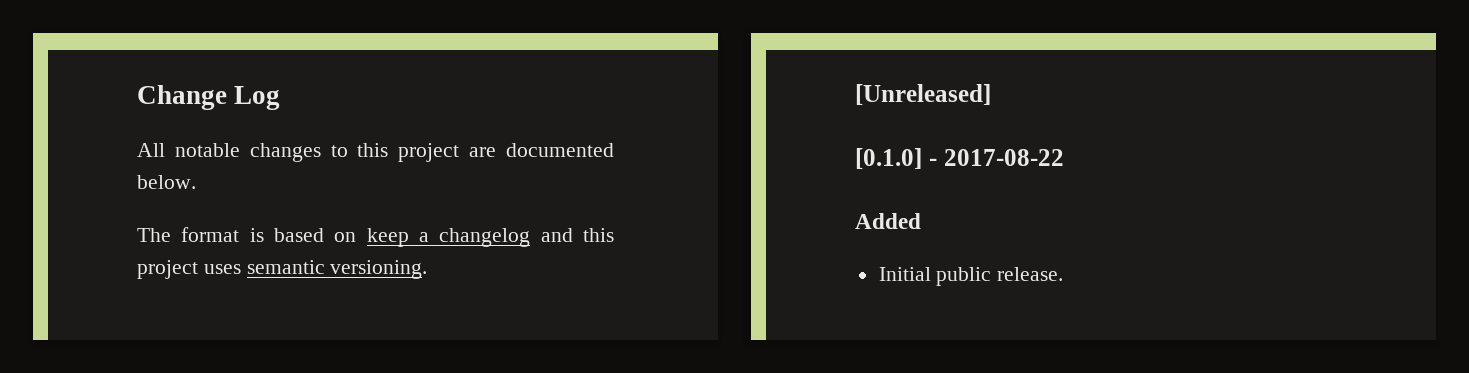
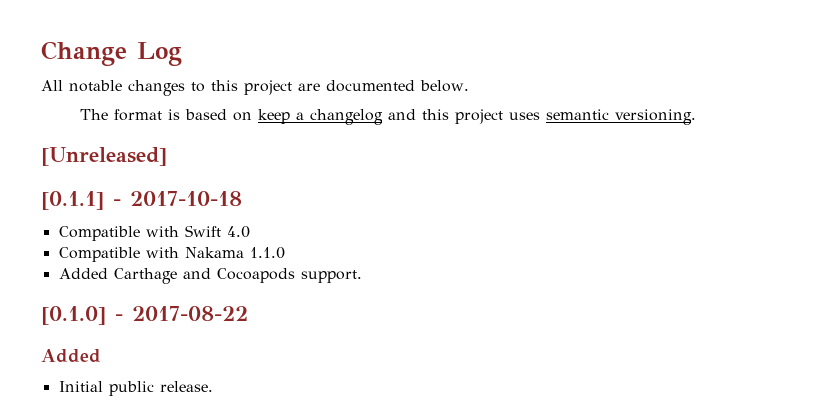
(991, 94) none -> [41,191,242,210] [58,225,250,241] [58,247,285,262] [58,268,362,284] // [0.1.1] - 2017-10-18 // Compatible with Swift 4.0 // Compatible with Nakama 1.1.0 // Added Carthage and Cocoapods support.

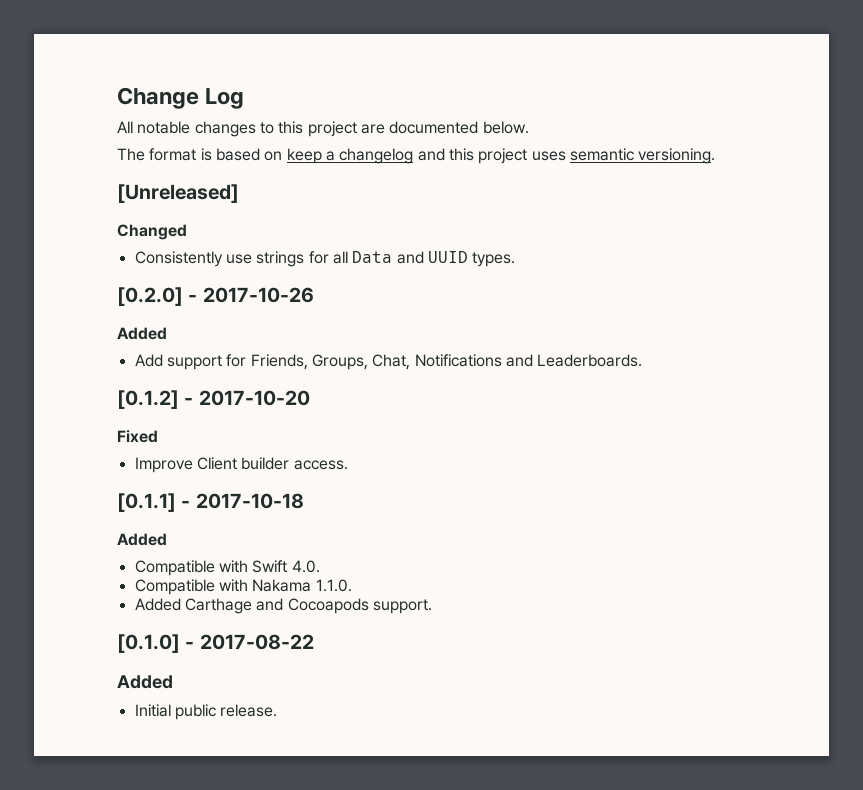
(167, 156) none -> [117,224,187,240] [134,251,516,267] [117,287,314,306] [117,327,167,340] [134,354,643,370] [117,390,310,409] [117,430,158,443] [134,457,348,473] // Changed // Consistently use strings for all Data and UUID types. // [0.2.0] - 2017-10-26 // Added // Add support for Friends, Groups, Chat, Notifications and Leaderboards. // [0.1.2] - 2017-10-20 // Fixed // Improve Client builder access.
(242, 198) none -> [117,533,167,546] // Added
[226,226,250,238] 4.0 -> [291,560,320,573] 4.0.
[249,247,285,259] 1.1.0 -> [315,579,352,592] 1.1.0.

